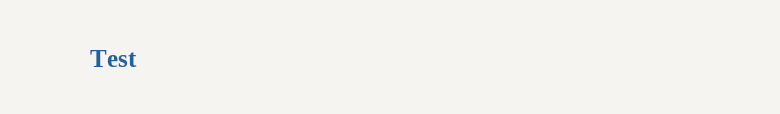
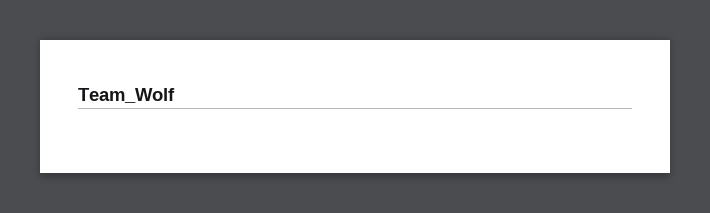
[90,50,137,67] Test -> [78,88,175,103] Team_Wolf

